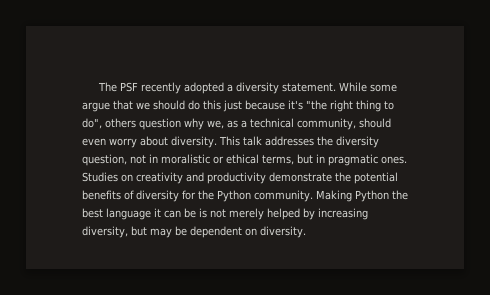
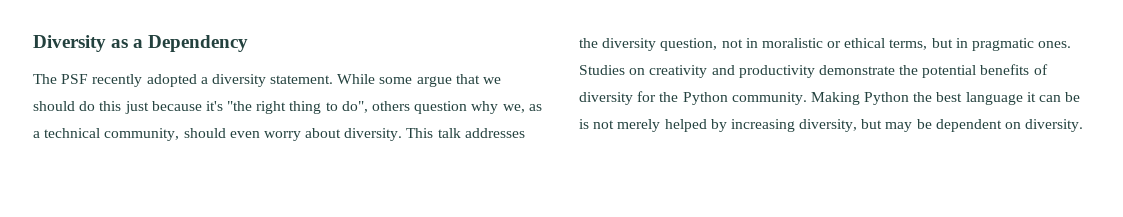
(97, 87) none -> [33,35,249,52] Diversity as a Dependency //

